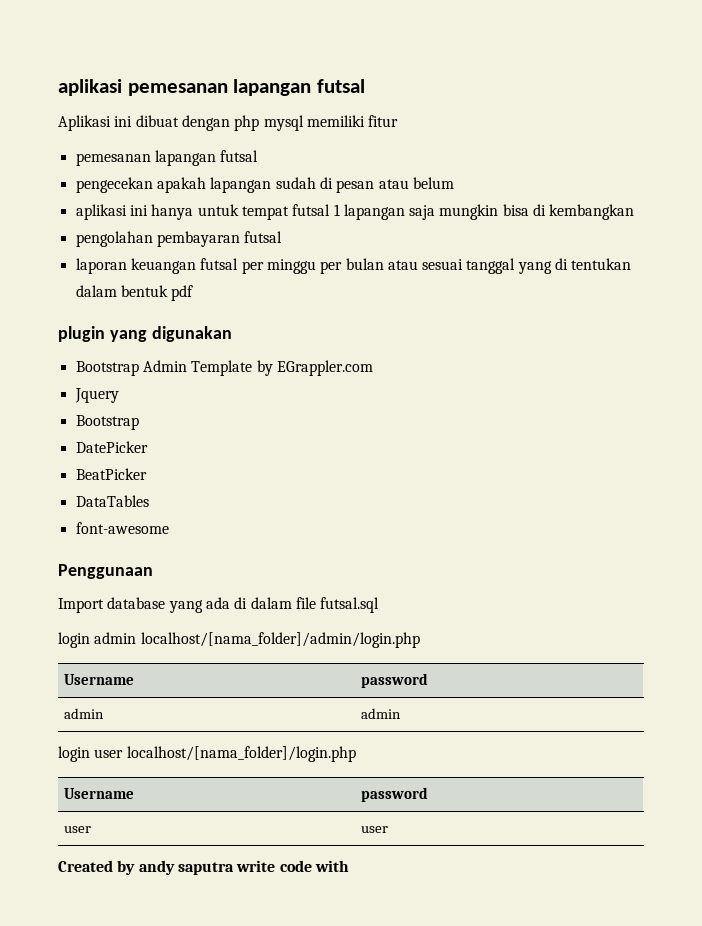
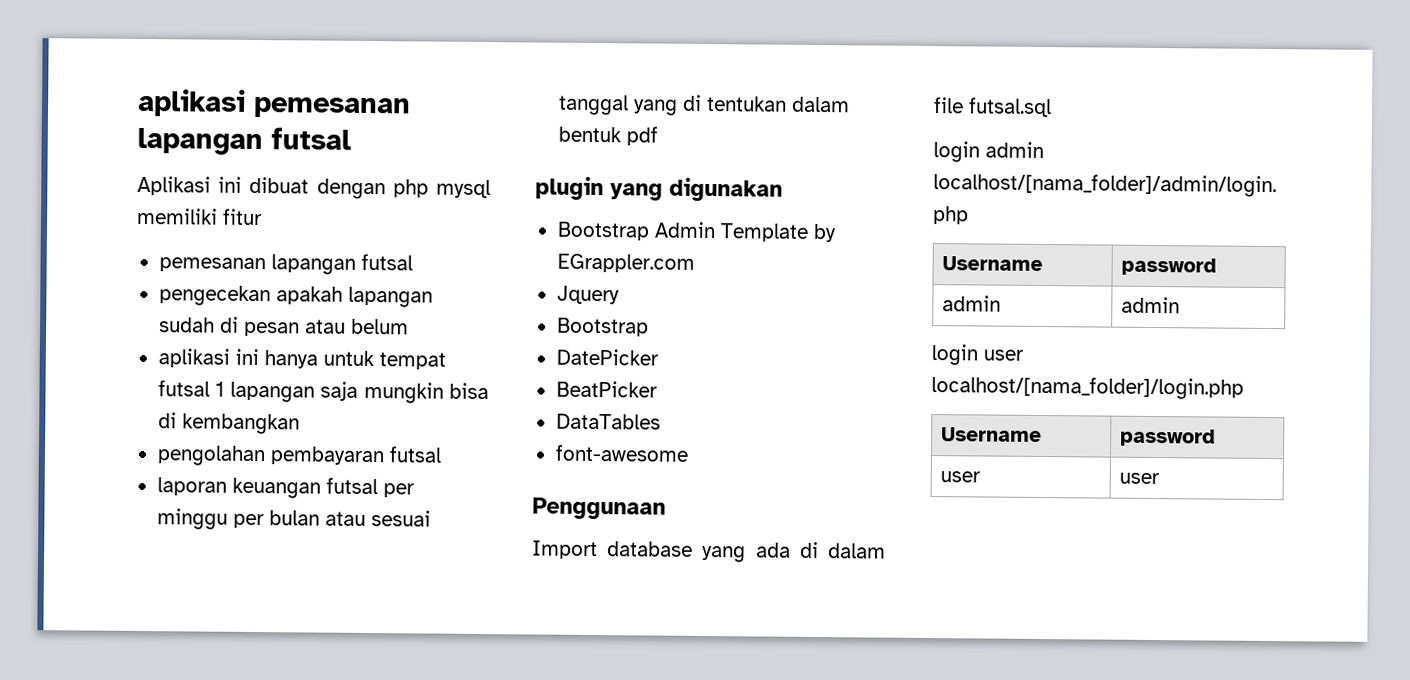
[58,860,349,875] // Created by andy saputra write code with -> (1160, 478) none

